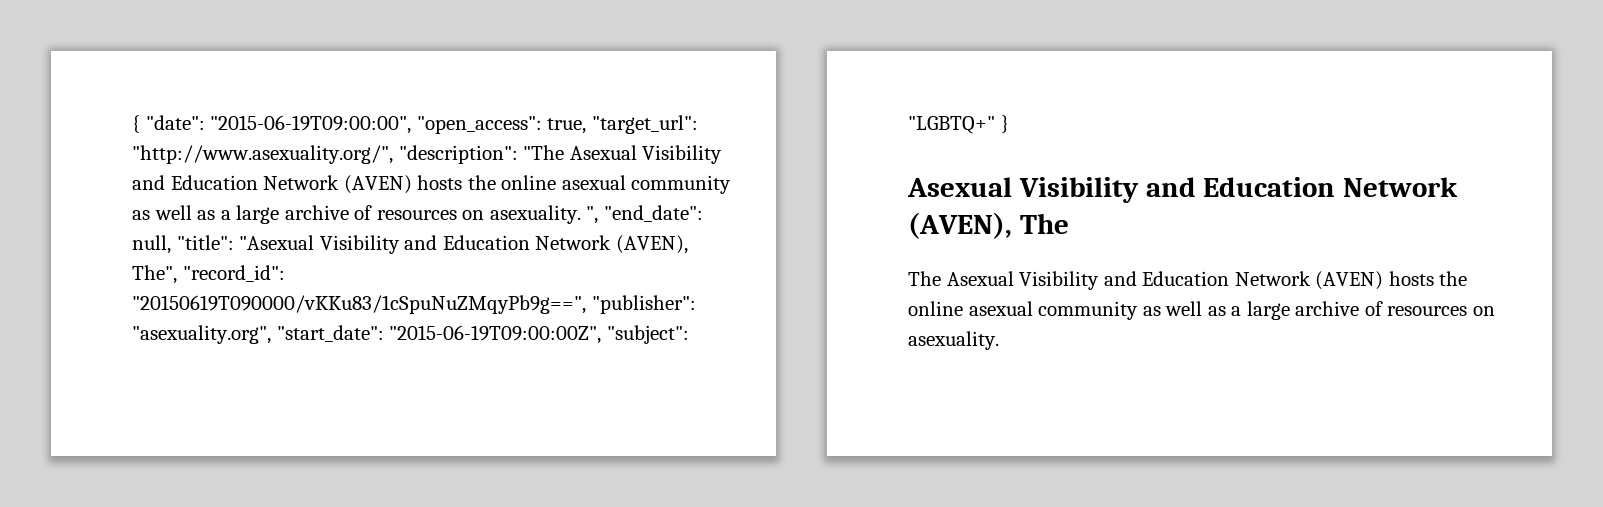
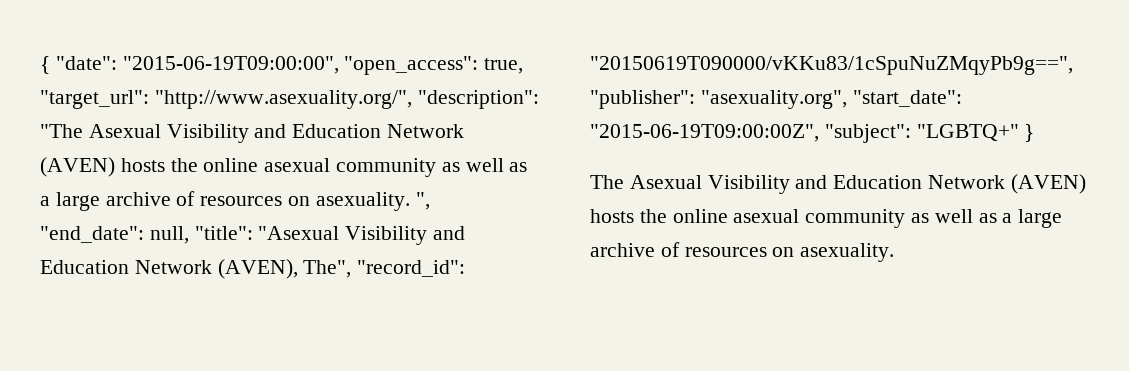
[907,177,1459,203] [908,212,1069,239] // Asexual Visibility and Education Network (AVEN), The -> (1035, 133) none

